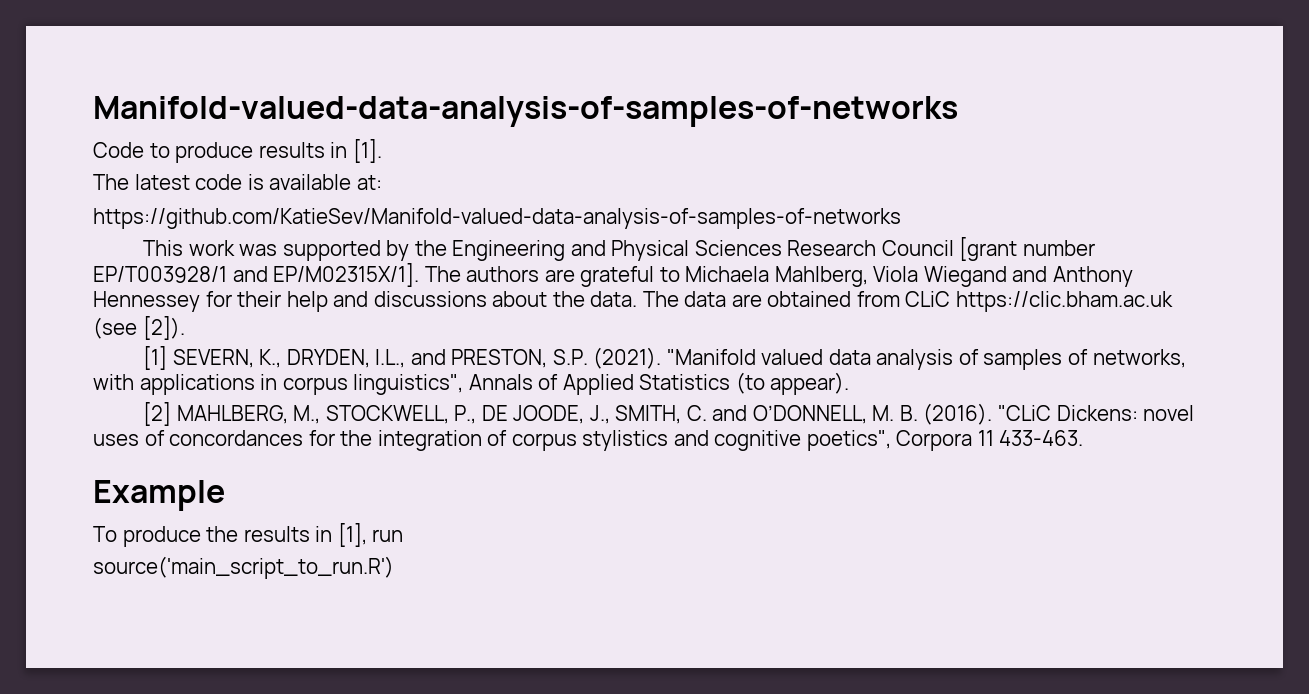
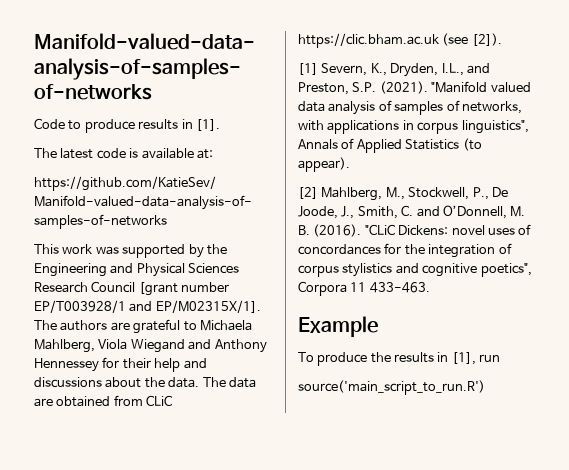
[172,349,370,368] SEVERN, K., DRYDEN, -> [321,63,439,77] Severn, K., Dryden,
[451,349,548,368] PRESTON, -> [298,82,349,95] Preston,
[176,405,682,424] MAHLBERG, M., STOCKWELL, P., DE JOODE, J., SMITH, -> [321,187,508,201] [298,206,398,219] Mahlberg, M., Stockwell, P., De Joode, J., Smith,
[752,405,867,424] O’DONNELL, -> [442,205,507,219] O’Donnell,

